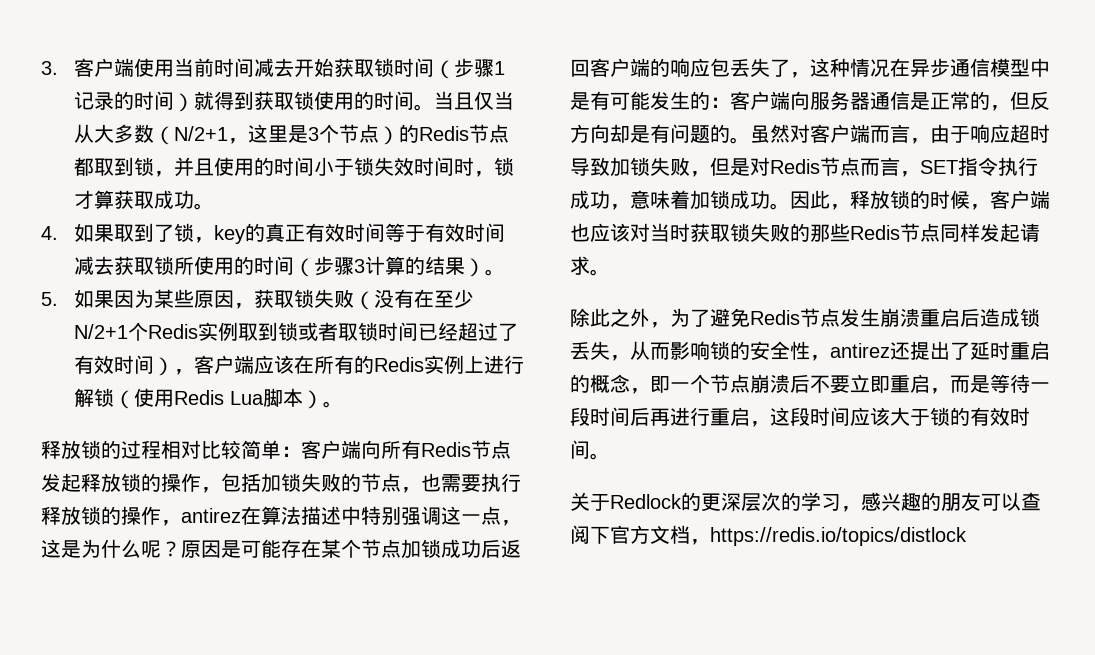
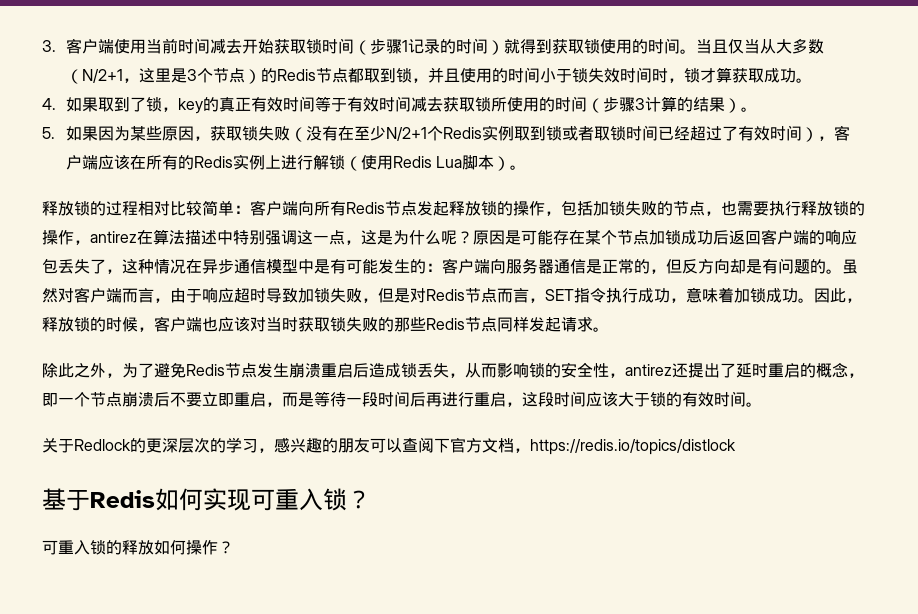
(967, 536) none -> [42,488,371,511] [42,540,234,555] // 基于Redis如何实现可重入锁？ // 可重入锁的释放如何操作？

